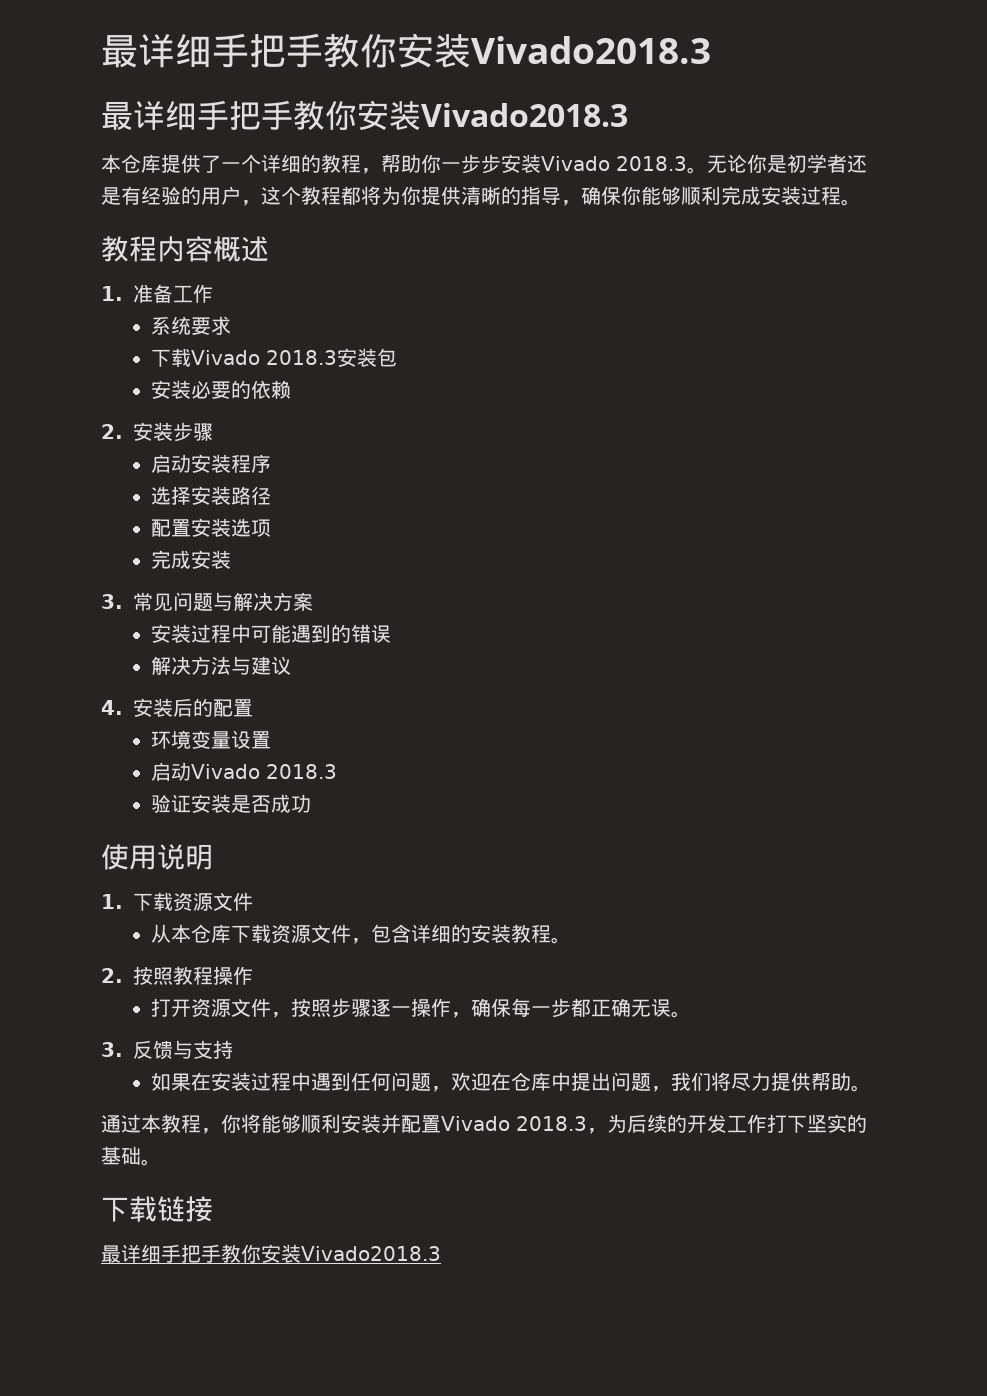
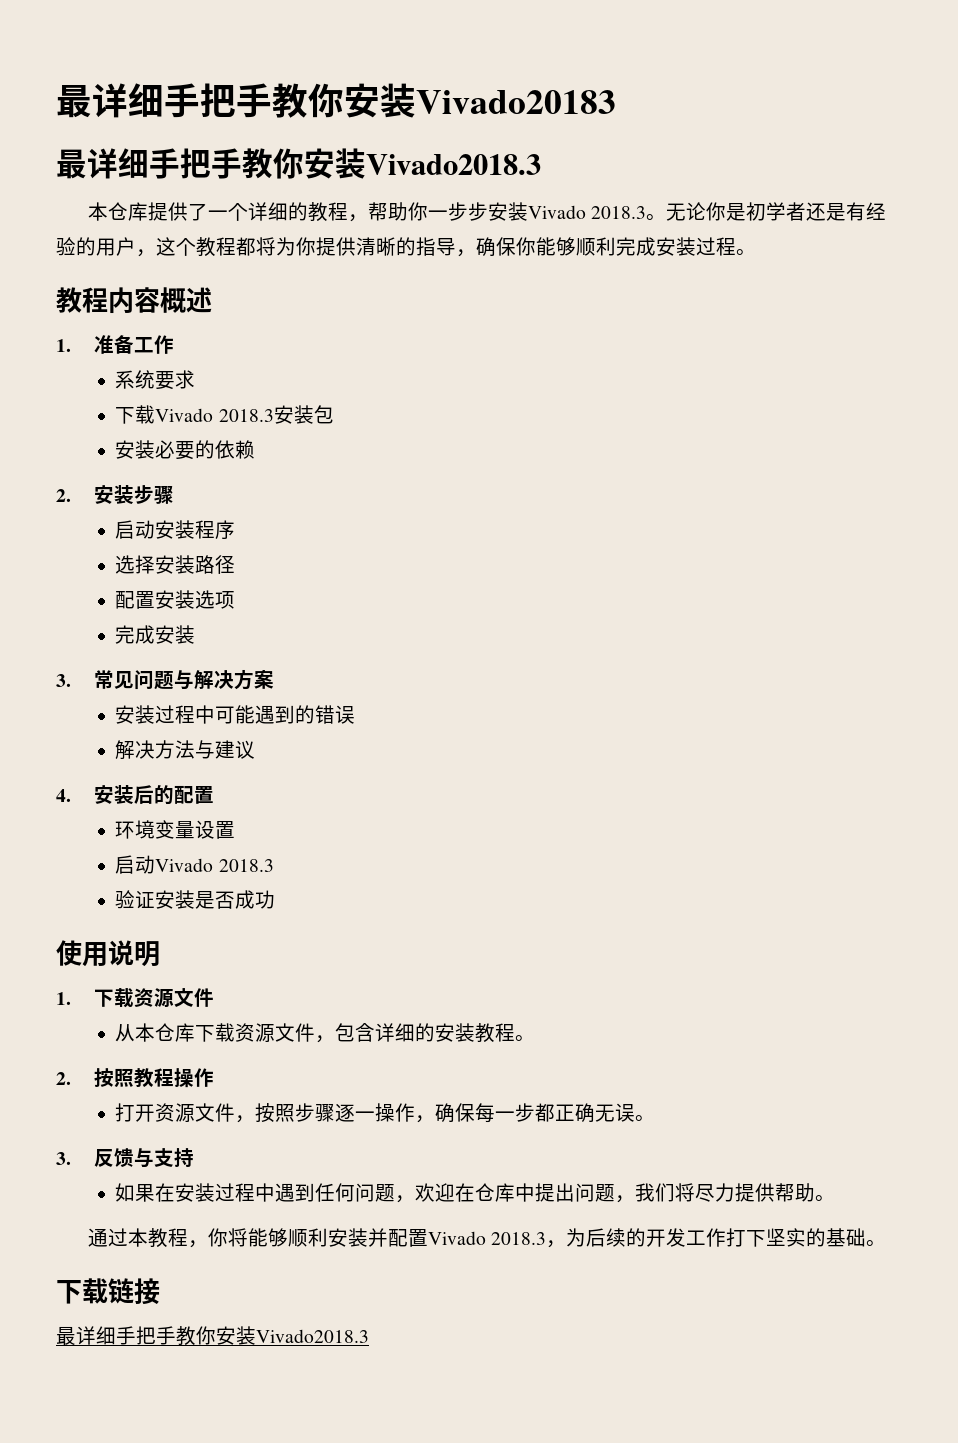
[101,33,711,68] 最详细手把手教你安装Vivado2018.3 -> [56,83,616,118] 最详细手把手教你安装Vivado20183

